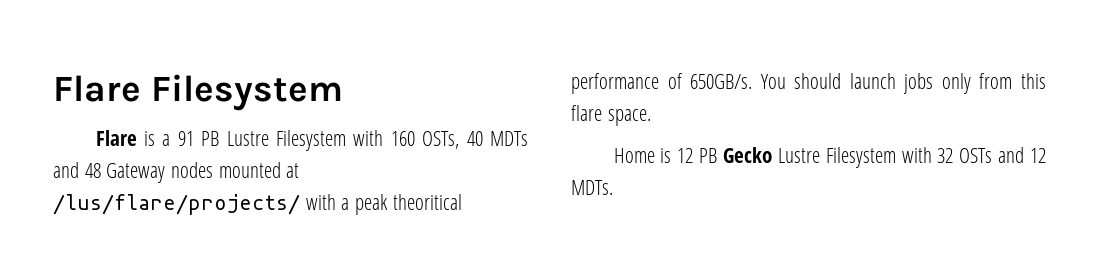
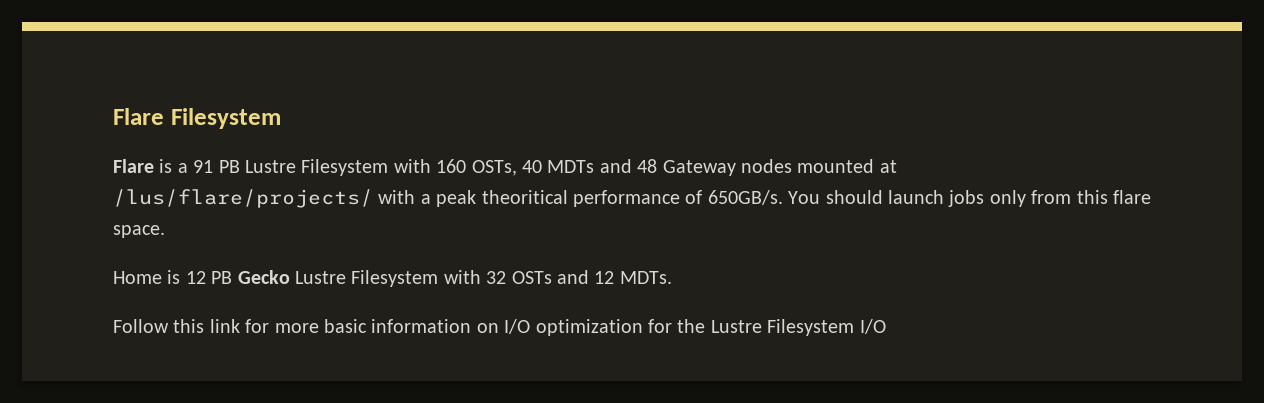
(613, 187) none -> [113,319,886,336] // Follow this link for more basic information on I/O optimization for the Lustre Filesystem I/O

